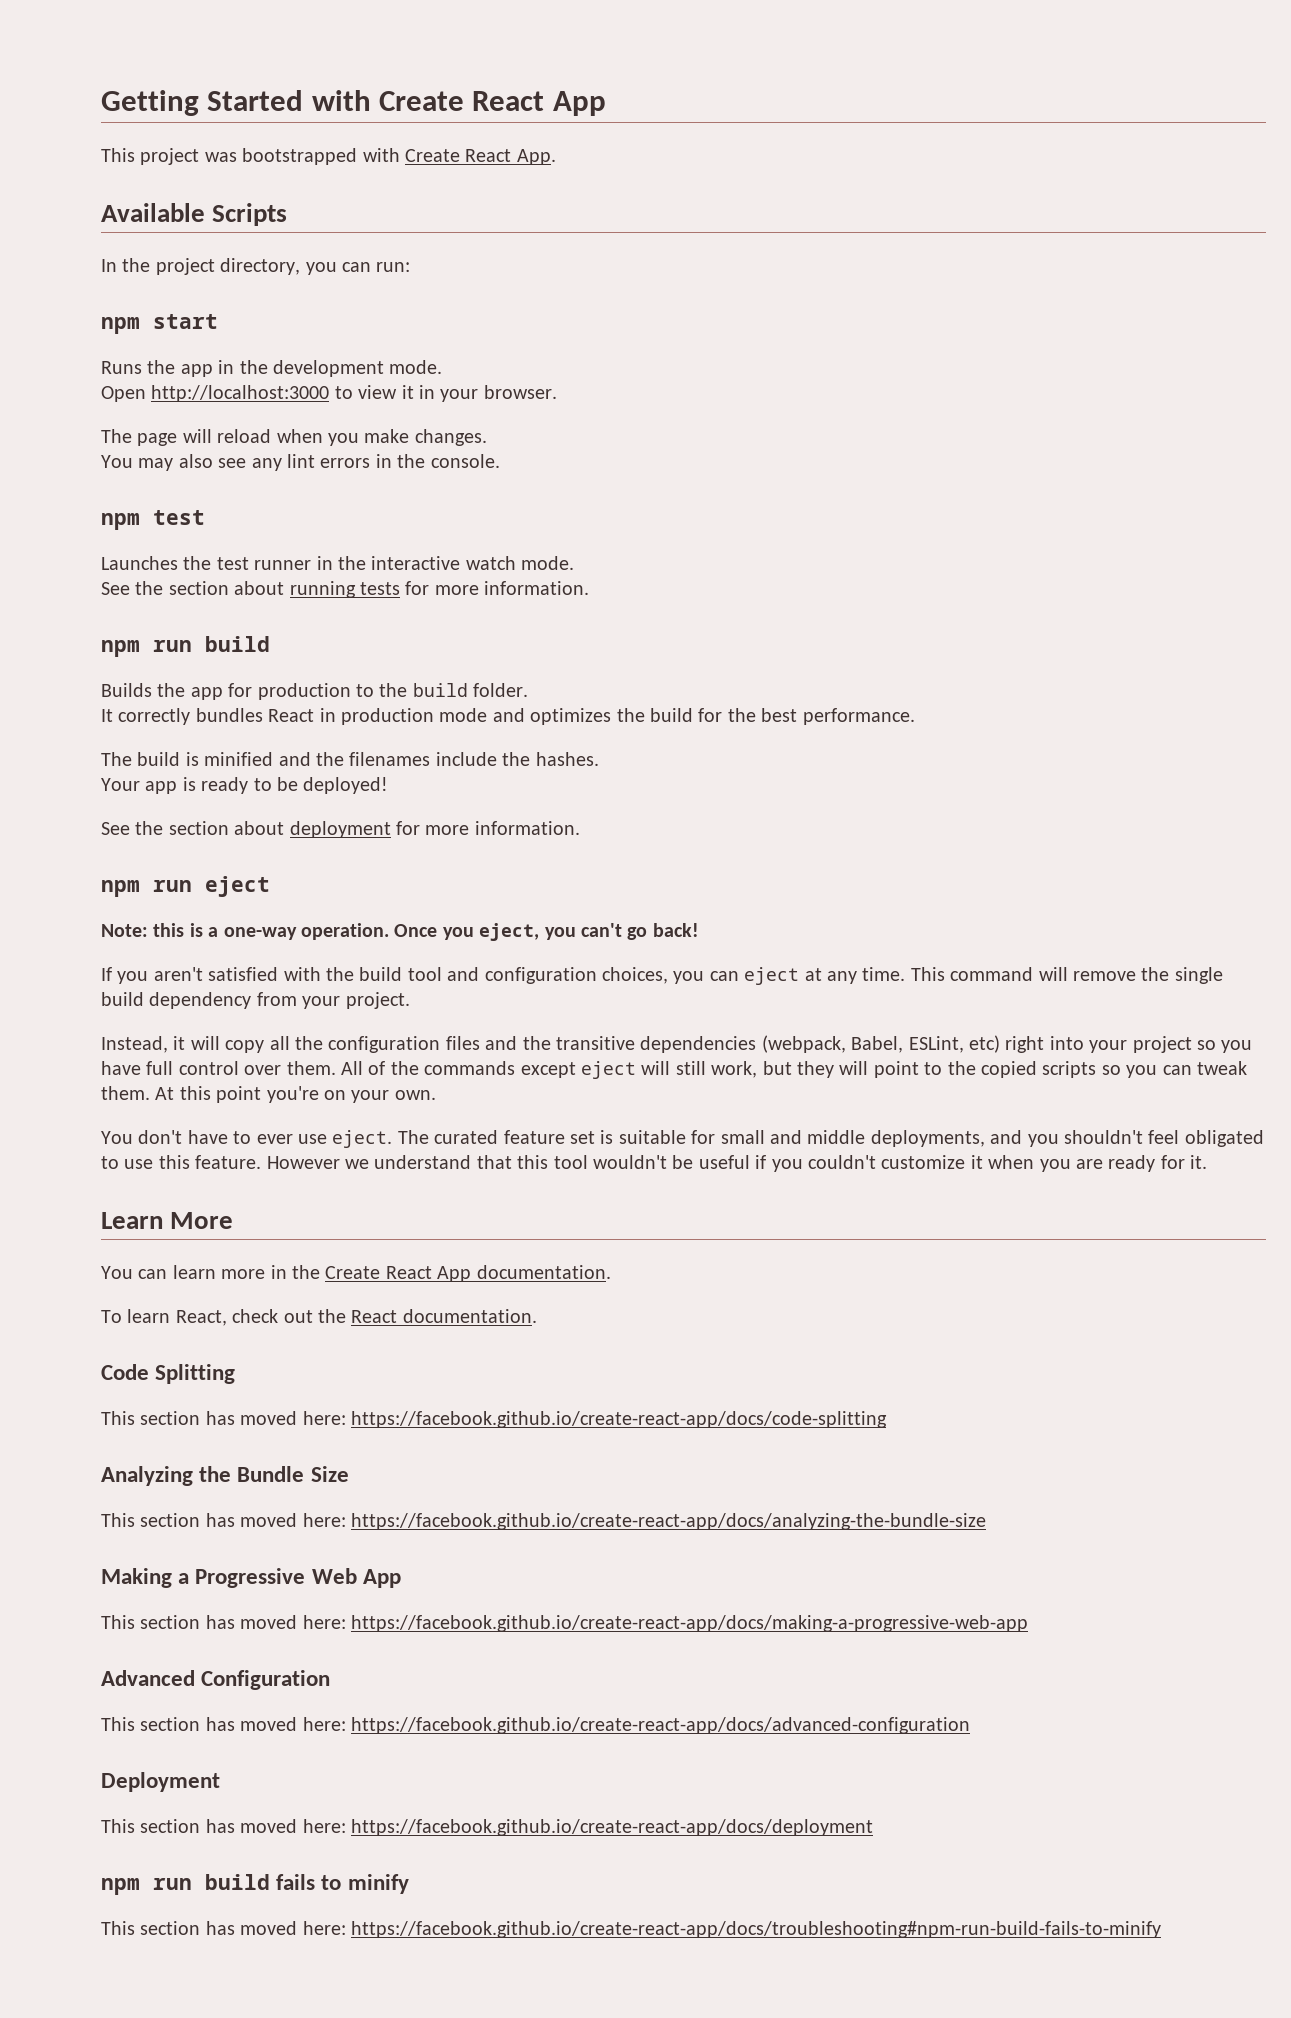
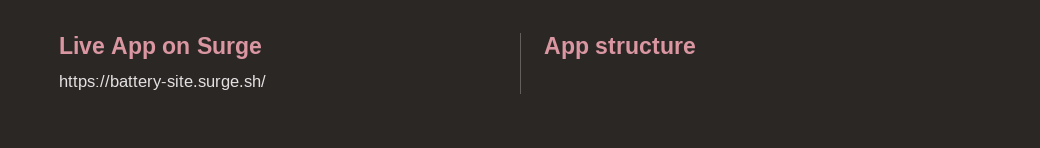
[101,90,606,116] [101,148,556,165] [101,203,288,226] [101,258,411,275] [101,314,218,334] [101,360,443,377] [101,385,557,402] [101,429,487,446] [101,454,500,471] [101,510,205,530] [101,556,575,570] [101,581,590,598] [101,636,270,657] [101,683,529,700] [101,708,915,725] [101,752,599,766] [101,777,389,794] [101,821,580,838] [101,876,270,897] [101,923,699,941] [101,967,1223,985] [101,992,410,1009] [101,1035,1253,1053] [101,1061,1247,1079] [101,1086,436,1103] [101,1130,1264,1148] [101,1155,1208,1172] [101,1212,234,1229] [101,1265,611,1282] [101,1309,537,1326] [101,1364,236,1384] [101,1411,887,1428] [101,1466,349,1486] [101,1513,986,1530] [101,1568,401,1588] [101,1615,1028,1632] [101,1670,331,1690] [101,1717,970,1734] [101,1772,220,1792] [101,1819,873,1836] [101,1874,409,1895] [101,1921,1161,1938] Getting Started with Create React App // This project was bootstrapped with Create React App. // Available Scripts // In the project directory, you can run: // npm start // Runs the app in the development mode. // Open http://localhost:3000 to view it in your browser. // The page will reload when you make changes. // You may also see any lint errors in the console. // npm test // Launches the test runner in the interactive watch mode. // See the section about running tests for more information. // npm run build // Builds the app for production to the build folder. // It correctly bundles React in production mode and optimizes the build for the best performance. // The build is minified and the filenames include the hashes. // Your app is ready to be deployed! // See the section about deployment for more information. // npm run eject // Note: this is a one-way operation. Once you eject, you can't go back! // If you aren't satisfied with the build tool and configuration choices, you can eject at any time. This command will remove the single build dependency from your project. // Instead, it will copy all the configuration files and the transitive dependencies (webpack, Babel, ESLint, etc) right into your project so you have full control over them. All of the commands except eject will still work, but they will point to the copied scripts so you can tweak them. At this point you're on your own. // You don't have to ever use eject. The curated feature set is suitable for small and middle deployments, and you shouldn't feel obligated to use this feature. However we understand that this tool wouldn't be useful if you couldn't customize it when you are ready for it. // Learn More // You can learn more in the Create React App documentation. // To learn React, check out the React documentation. // Code Splitting // This section has moved here: https://facebook.github.io/create-react-app/docs/code-splitting // Analyzing the Bundle Size // This section has moved here: https://facebook.github.io/create-react-app/docs/analyzing-the-bundle-size // Making a Progressive Web App // This section has moved here: https://facebook.github.io/create-react-app/docs/making-a-progressive-web-app // Advanced Configuration // This section has moved here: https://facebook.github.io/create-react-app/docs/advanced-configuration // Deployment // This section has moved here: https://facebook.github.io/create-react-app/docs/deployment // npm run build fails to minify // This section has moved here: https://facebook.github.io/create-react-app/docs/troubleshooting#npm-run-build-fails-to-minify -> [59,36,262,59] [59,75,266,90] [544,37,697,59] Live App on Surge // https://battery-site.surge.sh/ // App structure

